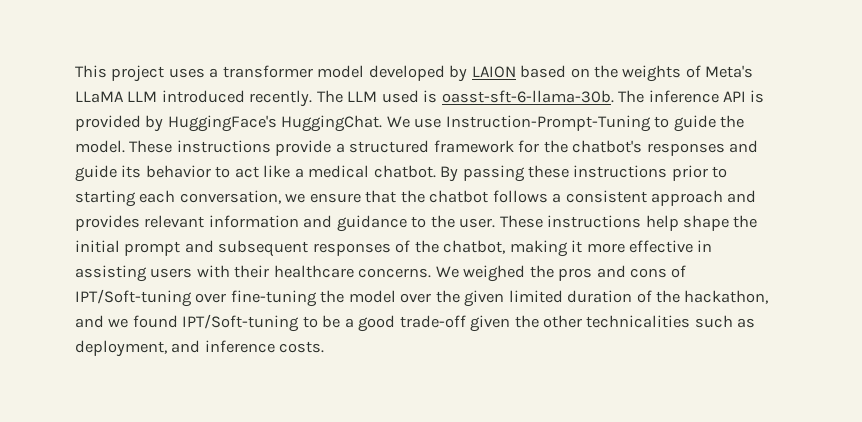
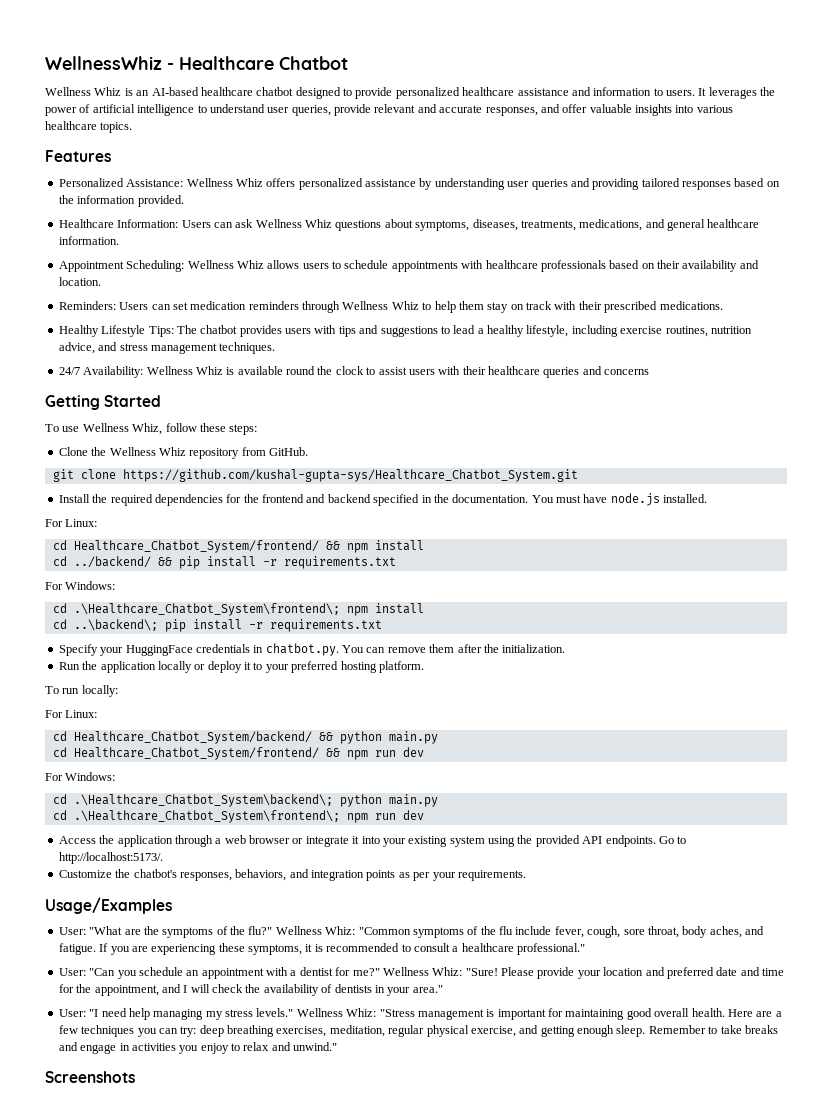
[75,65,754,82] [75,90,765,107] [75,115,745,132] [75,140,759,156] [75,165,728,182] [75,190,757,207] [75,215,758,232] [75,240,713,257] [75,265,687,282] [75,289,769,307] [75,314,756,332] [75,340,325,357] This project uses a transformer model developed by LAION based on the weights of Meta's LLaMA LLM introduced recently. The LLM used is oasst-sft-6-llama-30b. The inference API is provided by HuggingFace's HuggingChat. We use Instruction-Prompt-Tuning to guide the model. These instructions provide a structured framework for the chatbot's responses and guide its behavior to act like a medical chatbot. By passing these instructions prior to starting each conversation, we ensure that the chatbot follows a consistent approach and provides relevant information and guidance to the user. These instructions help shape the initial prompt and subsequent responses of the chatbot, making it more effective in assisting users with their healthcare concerns. We weighed the pros and cons of IPT/Soft-tuning over fine-tuning the model over the given limited duration of the hackathon, and we found IPT/Soft-tuning to be a good trade-off given the other technicalities such as deployment, and inference costs. -> [45,56,348,70] [45,87,776,99] [45,104,733,116] [45,121,133,133] [45,150,111,162] [58,178,780,190] [58,195,184,207] [58,219,760,231] [58,236,119,245] [58,260,759,272] [58,277,101,286] [58,301,723,313] [58,325,752,337] [58,342,276,354] [58,366,650,378] [45,395,162,410] [45,423,258,435] [58,447,308,459] [52,469,578,482] [58,493,708,506] [45,519,98,527] [52,540,424,553] [52,556,396,569] [45,581,116,590] [52,603,424,616] [52,619,382,632] [58,643,566,656] [58,661,424,673] [45,685,118,697] [45,710,98,718] [52,731,438,744] [52,747,424,760] [45,772,116,781] [52,794,438,807] [52,810,424,823] [58,835,687,847] [58,852,163,864] [58,869,526,881] [45,897,172,914] [58,926,764,938] [58,943,585,955] [58,967,784,979] [58,984,443,996] [58,1008,782,1020] [58,1025,778,1037] [58,1042,338,1054] [45,1071,135,1083] WellnessWhiz - Healthcare Chatbot // Wellness Whiz is an AI-based healthcare chatbot designed to provide personalized healthcare assistance and information to users. It leverages the power of artificial intelligence to understand user queries, provide relevant and accurate responses, and offer valuable insights into various healthcare topics. // Features // Personalized Assistance: Wellness Whiz offers personalized assistance by understanding user queries and providing tailored responses based on the information provided. // Healthcare Information: Users can ask Wellness Whiz questions about symptoms, diseases, treatments, medications, and general healthcare information. // Appointment Scheduling: Wellness Whiz allows users to schedule appointments with healthcare professionals based on their availability and location. // Reminders: Users can set medication reminders through Wellness Whiz to help them stay on track with their prescribed medications. // Healthy Lifestyle Tips: The chatbot provides users with tips and suggestions to lead a healthy lifestyle, including exercise routines, nutrition advice, and stress management techniques. // 24/7 Availability: Wellness Whiz is available round the clock to assist users with their healthcare queries and concerns // Getting Started // To use Wellness Whiz, follow these steps: // Clone the Wellness Whiz repository from GitHub. // git clone https://github.com/kushal-gupta-sys/Healthcare_Chatbot_System.git // Install the required dependencies for the frontend and backend specified in the documentation. You must have node.js installed. // For Linux: // cd Healthcare_Chatbot_System/frontend/ && npm install // cd ../backend/ && pip install -r requirements.txt // For Windows: // cd .\Healthcare_Chatbot_System\frontend\; npm install // cd ..\backend\; pip install -r requirements.txt // Specify your HuggingFace credentials in chatbot.py. You can remove them after the initialization. // Run the application locally or deploy it to your preferred hosting platform. // To run locally: // For Linux: // cd Healthcare_Chatbot_System/backend/ && python main.py // cd Healthcare_Chatbot_System/frontend/ && npm run dev // For Windows: // cd .\Healthcare_Chatbot_System\backend\; python main.py // cd .\Healthcare_Chatbot_System\frontend\; npm run dev // Access the application through a web browser or integrate it into your existing system using the provided API endpoints. Go to http://localhost:5173/. // Customize the chatbot's responses, behaviors, and integration points as per your requirements. // Usage/Examples // User: "What are the symptoms of the flu?" Wellness Whiz: "Common symptoms of the flu include fever, cough, sore throat, body aches, and fatigue. If you are experiencing these symptoms, it is recommended to consult a healthcare professional." // User: "Can you schedule an appointment with a dentist for me?" Wellness Whiz: "Sure! Please provide your location and preferred date and time for the appointment, and I will check the availability of dentists in your area." // User: "I need help managing my stress levels." Wellness Whiz: "Stress management is important for maintaining good overall health. Here are a few techniques you can try: deep breathing exercises, meditation, regular physical exercise, and getting enough sleep. Remember to take breaks and engage in activities you enjoy to relax and unwind." // Screenshots

